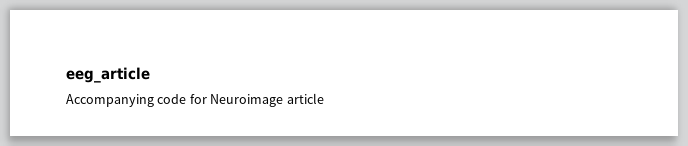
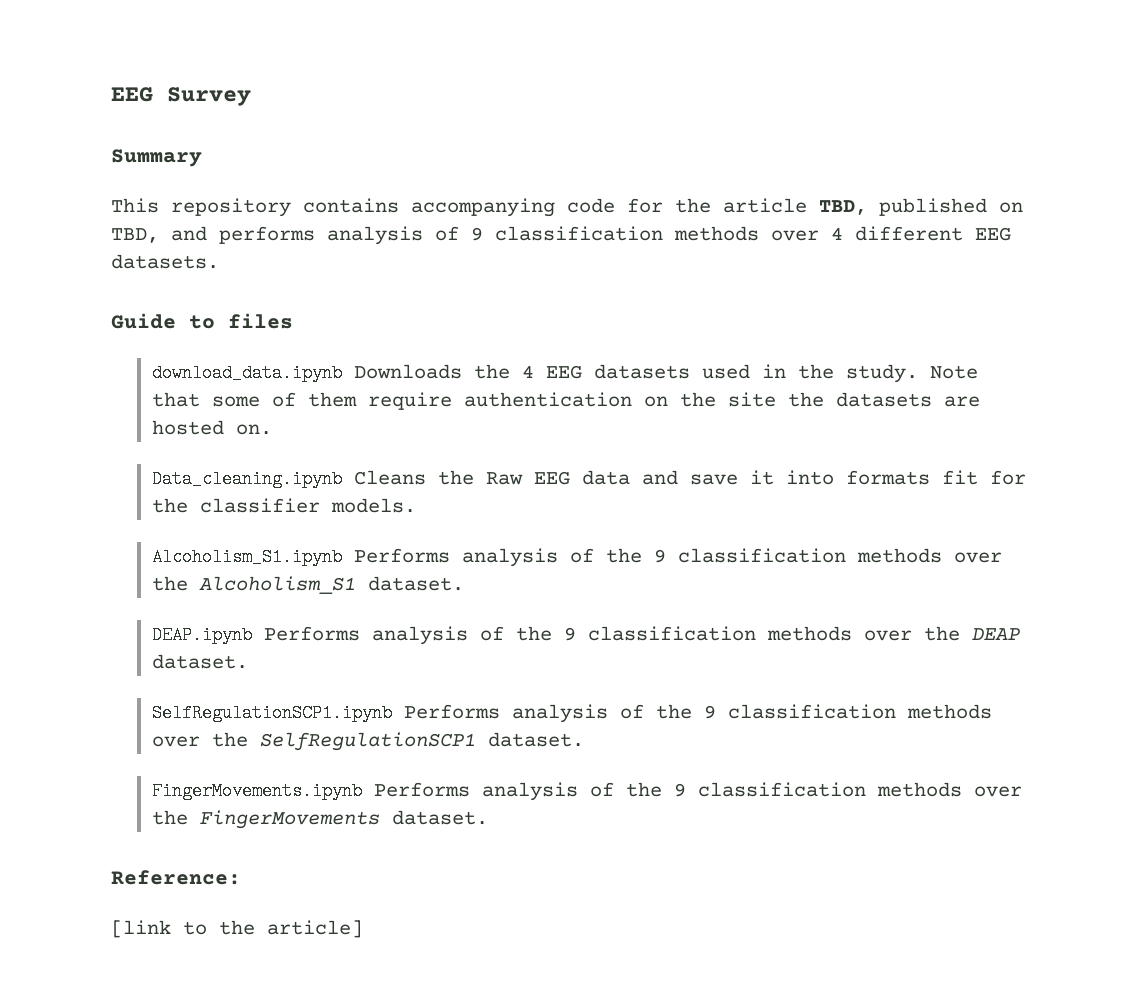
[66,67,150,83] [66,93,324,107] eeg_article // Accompanying code for Neuroimage article -> [111,87,251,106] [111,149,202,167] [111,198,1023,217] [111,226,1011,245] [111,254,219,269] [111,313,293,329] [151,364,978,383] [151,392,980,410] [151,420,272,435] [151,470,1026,488] [151,498,416,513] [151,548,1002,567] [151,576,464,594] [151,626,1020,645] [151,654,248,669] [151,704,992,723] [151,732,584,751] [151,782,1022,801] [151,810,488,829] [111,870,241,885] [111,920,363,938] EEG Survey // Summary // This repository contains accompanying code for the article TBD, published on TBD, and performs analysis of 9 classification methods over 4 different EEG datasets. // Guide to files // download_data.ipynb Downloads the 4 EEG datasets used in the study. Note that some of them require authentication on the site the datasets are hosted on. // Data_cleaning.ipynb Cleans the Raw EEG data and save it into formats fit for the classifier models. // Alcoholism_S1.ipynb Performs analysis of the 9 classification methods over the Alcoholism_S1 dataset. // DEAP.ipynb Performs analysis of the 9 classification methods over the DEAP dataset. // SelfRegulationSCP1.ipynb Performs analysis of the 9 classification methods over the SelfRegulationSCP1 dataset. // FingerMovements.ipynb Performs analysis of the 9 classification methods over the FingerMovements dataset. // Reference: // [link to the article]

